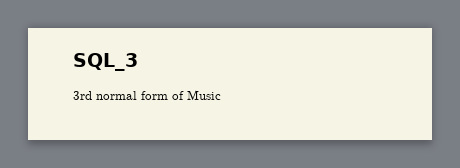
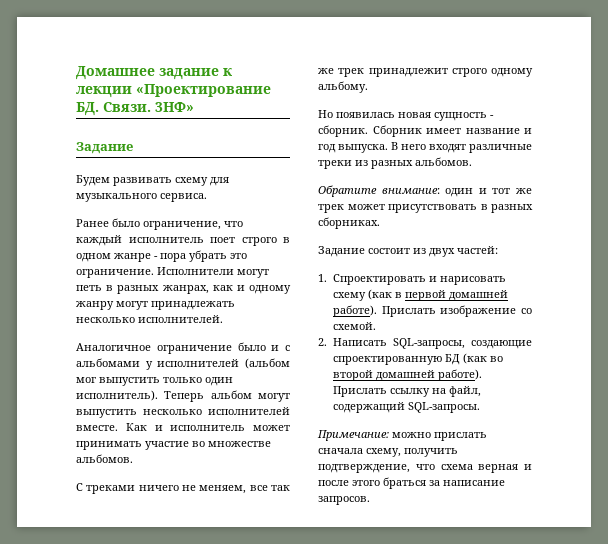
[73,53,138,71] [73,90,221,100] SQL_3 // 3rd normal form of Music -> [76,66,232,80] [76,84,271,98] [76,102,194,116] [76,142,133,154] [76,175,229,186] [76,193,207,202] [76,218,243,230] [76,235,290,246] [76,250,247,262] [76,267,269,278] [76,285,291,294] [76,301,235,310] [76,315,223,323] [76,342,290,354] [76,358,290,370] [76,377,233,386] [76,390,290,402] [76,407,290,418] [76,423,290,431] [76,441,271,450] [76,454,133,463] [76,483,290,494] [318,68,533,77] [318,81,368,93] [318,110,494,121] [318,125,532,137] [318,142,532,153] [318,157,472,169] [318,185,532,197] [318,204,533,213] [318,217,380,229] [318,246,498,257] [318,274,507,285] [333,289,509,301] [333,305,532,317] [333,322,377,330] [318,338,532,349] [333,353,504,365] [333,369,483,381] [333,386,482,397] [333,402,481,413] [317,430,487,441] [318,448,458,457] [318,464,532,473] [318,477,505,489] [318,496,370,505] Домашнее задание к лекции «Проектирование БД. Связи. 3НФ» // Задание // Будем развивать схему для музыкального сервиса. // Ранее было ограничение, что каждый исполнитель поет строго в одном жанре - пора убрать это ограничение. Исполнители могут петь в разных жанрах, как и одному жанру могут принадлежать несколько исполнителей. // Аналогичное ограничение было и с альбомами у исполнителей (альбом мог выпустить только один исполнитель). Теперь альбом могут выпустить несколько исполнителей вместе. Как и исполнитель может принимать участие во множестве альбомов. // С треками ничего не меняем, все так же трек принадлежит строго одному альбому. // Но появилась новая сущность - сборник. Сборник имеет название и год выпуска. В него входят различные треки из разных альбомов. // Обратите внимание: один и тот же трек может присутствовать в разных сборниках. // Задание состоит из двух частей: // 1. Спроектировать и нарисовать схему (как в первой домашней работе). Прислать изображение со схемой. // 2. Написать SQL-запросы, создающие спроектированную БД (как во второй домашней работе). Прислать ссылку на файл, содержащий SQL-запросы. // Примечание: можно прислать сначала схему, получить подтверждение, что схема верная и после этого браться за написание запросов.

